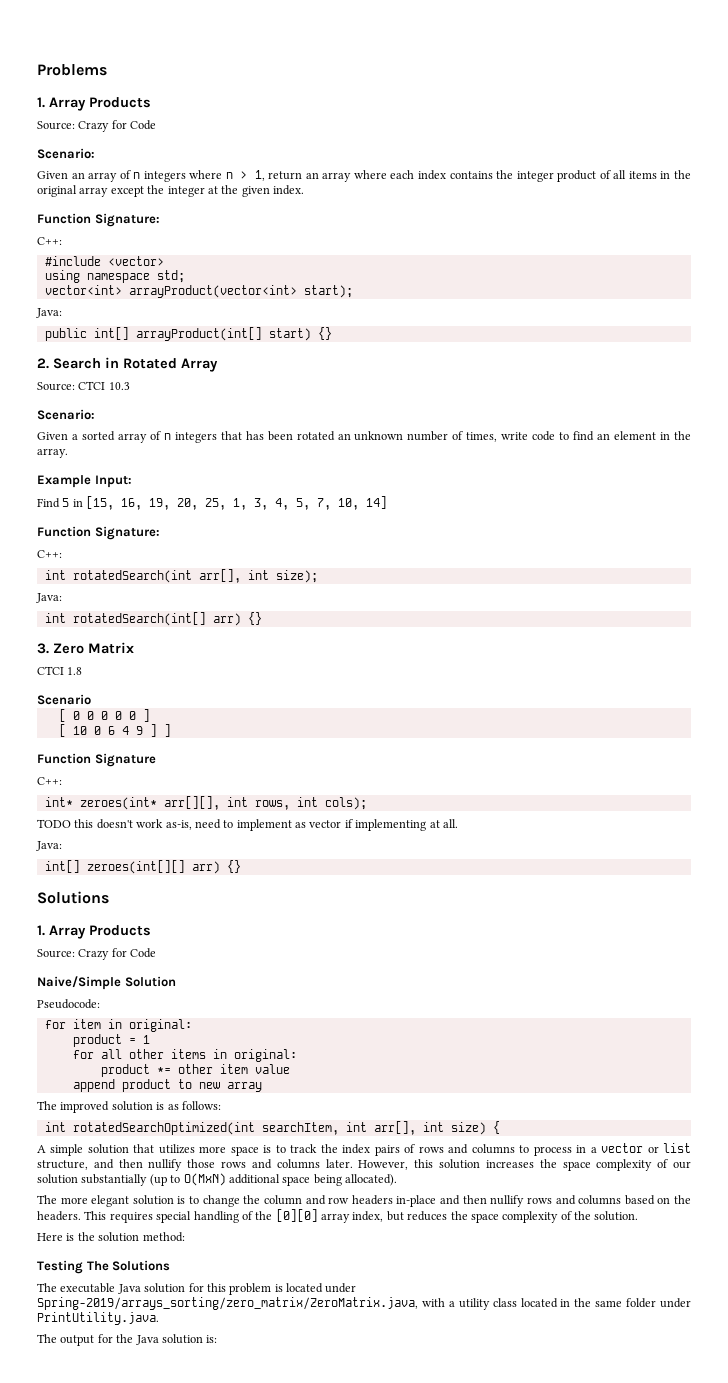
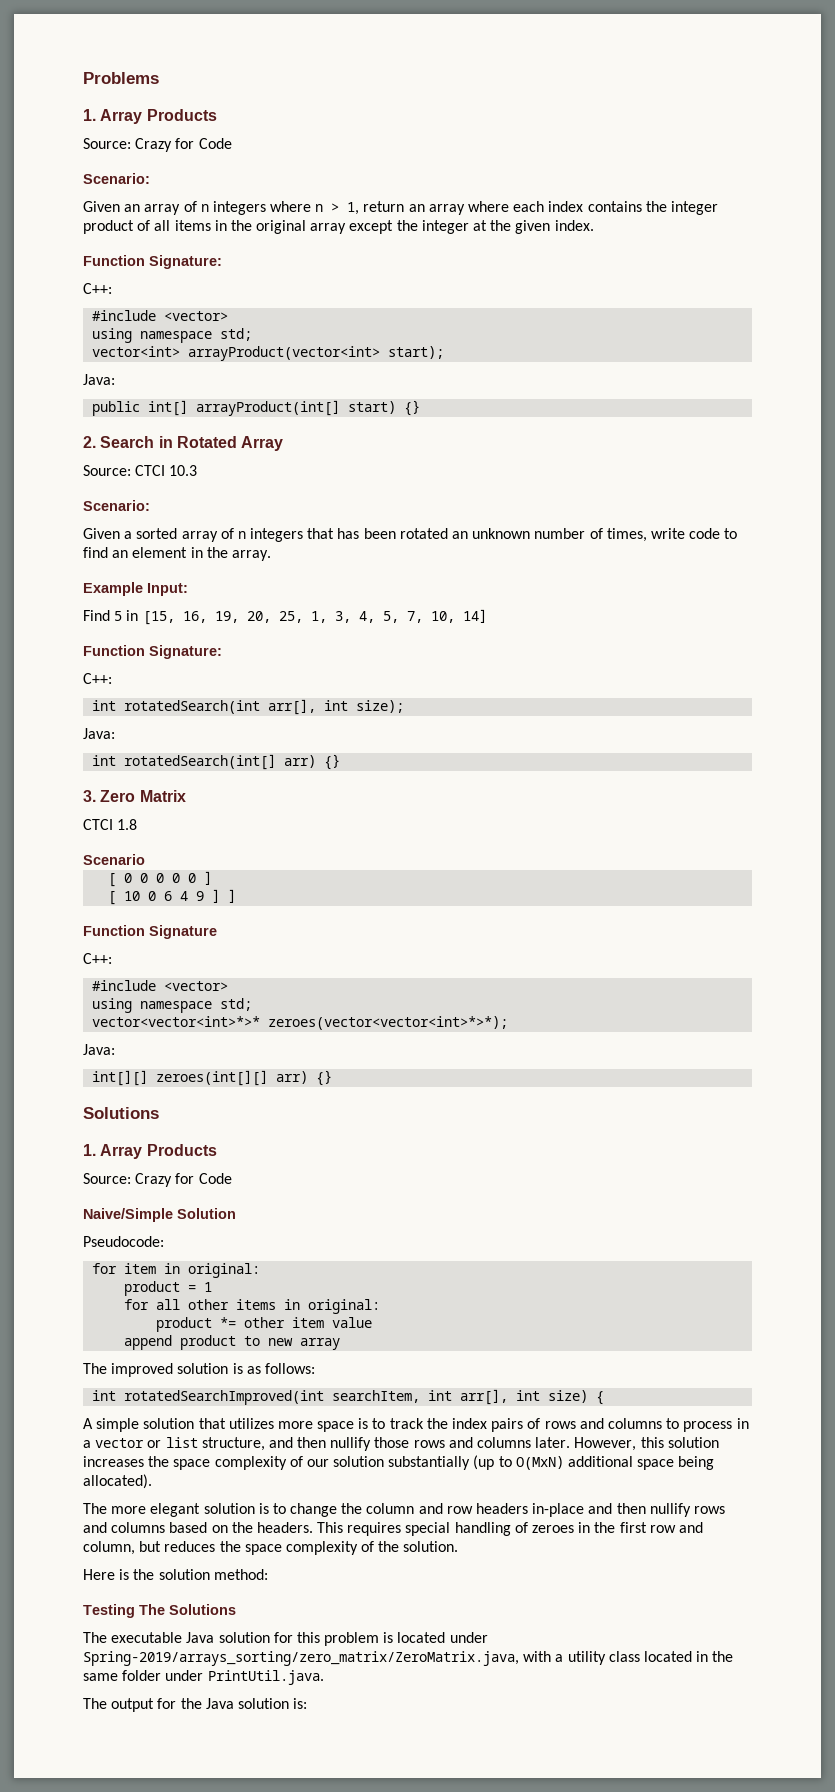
[44,796,367,810] [37,819,458,831] [36,841,62,851] [44,860,80,873] int* zeroes(int* arr[][], int rows, int cols); // TODO this doesn't work as-is, need to implement as vector if implementing at all. // Java: // int[] -> [92,980,229,991] [92,998,253,1013] [92,1016,509,1030] [83,1044,115,1055] [92,1070,149,1086] #include <vector> // using namespace std; // vector<vector<int>*>* zeroes(vector<vector<int>*>*); // Java: // int[][]
[72,1122,255,1135] rotatedSearchOptimized(int -> [124,1390,325,1405] rotatedSearchImproved(int
[255,1209,384,1223] the [0][0] array index, -> [532,1522,703,1533] [83,1541,135,1555] zeroes in the first row and column,
[37,1312,159,1325] PrintUtility.java. -> [207,1670,324,1685] PrintUtil.java.

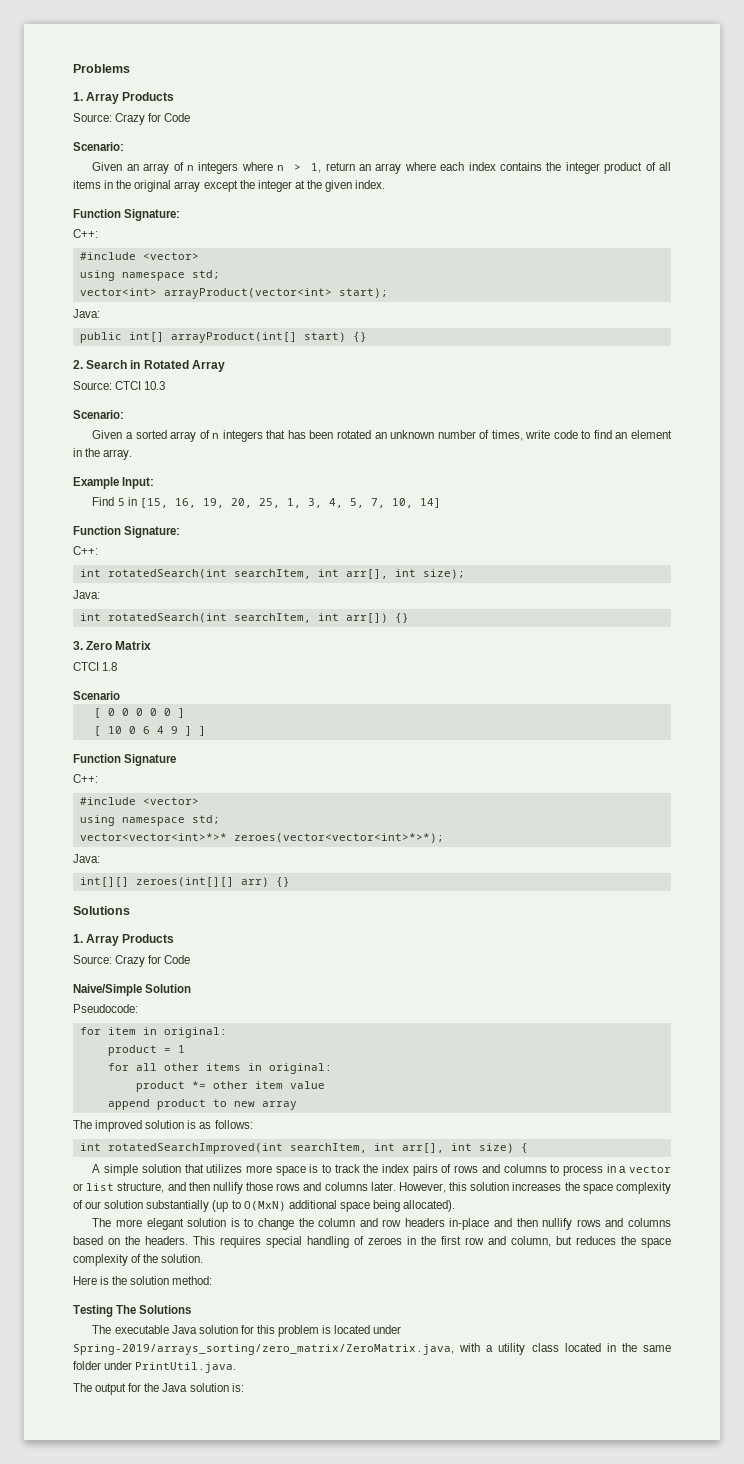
(261, 707) none -> [233,569,339,579] searchItem, int
[124,754,317,770] rotatedSearch(int[] arr) -> [107,613,388,623] rotatedSearch(int searchItem, int arr[])

